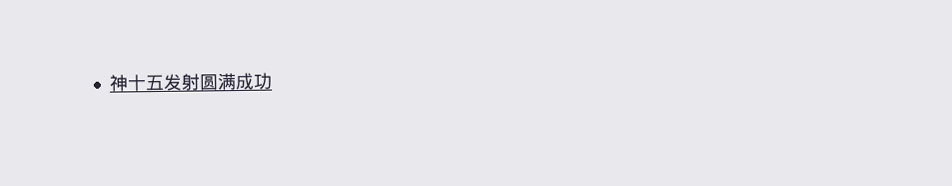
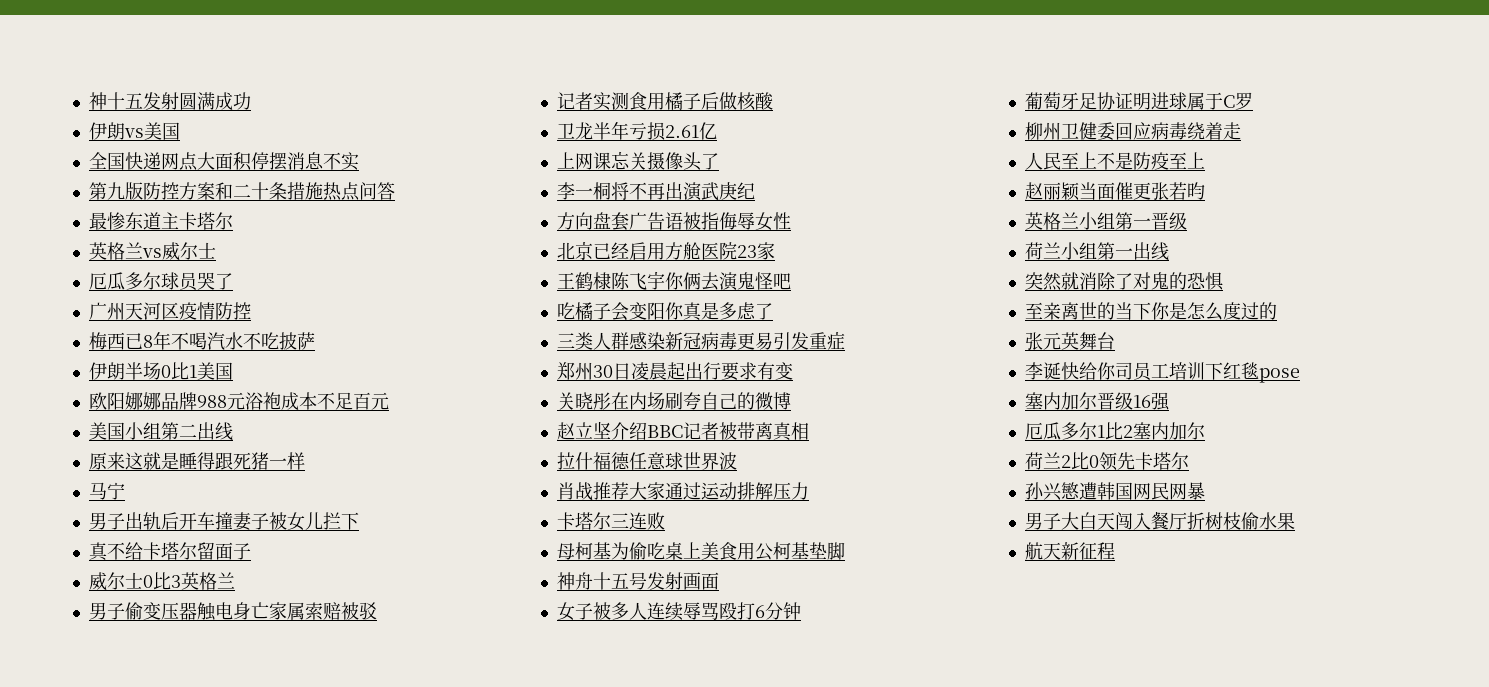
(272, 81) none -> [88,122,180,140] [88,152,359,171] [88,182,395,201] [88,212,233,230] [88,242,216,261] [88,272,233,291] [88,302,251,320] [88,331,315,350] [88,362,233,380] [88,392,389,410] [88,422,233,441] [88,452,305,470] [88,482,125,500] [88,512,359,531] [88,542,251,561] [88,572,235,591] [88,602,377,621] [556,92,773,111] [556,121,717,141] [556,151,719,171] [556,182,755,201] [556,212,791,231] [556,242,775,260] [556,271,791,291] [556,302,773,321] [556,332,845,350] [556,362,793,381] [556,392,791,410] [556,421,809,441] [556,452,737,470] [556,482,809,501] [556,512,665,530] [556,542,845,561] [556,572,719,590] [556,602,801,621] [1024,92,1253,110] [1024,122,1241,141] [1024,152,1205,170] [1024,182,1205,201] [1024,212,1187,230] [1024,242,1169,261] [1024,272,1223,291] [1024,302,1277,321] [1024,332,1115,350] [1024,362,1300,383] [1024,392,1170,411] [1024,422,1205,440] [1024,452,1189,471] [1024,482,1205,501] [1024,511,1295,530] [1024,542,1115,560] // 伊朗vs美国 // 全国快递网点大面积停摆消息不实 // 第九版防控方案和二十条措施热点问答 // 最惨东道主卡塔尔 // 英格兰vs威尔士 // 厄瓜多尔球员哭了 // 广州天河区疫情防控 // 梅西已8年不喝汽水不吃披萨 // 伊朗半场0比1美国 // 欧阳娜娜品牌988元浴袍成本不足百元 // 美国小组第二出线 // 原来这就是睡得跟死猪一样 // 马宁 // 男子出轨后开车撞妻子被女儿拦下 // 真不给卡塔尔留面子 // 威尔士0比3英格兰 // 男子偷变压器触电身亡家属索赔被驳 // 记者实测食用橘子后做核酸 // 卫龙半年亏损2.61亿 // 上网课忘关摄像头了 // 李一桐将不再出演武庚纪 // 方向盘套广告语被指侮辱女性 // 北京已经启用方舱医院23家 // 王鹤棣陈飞宇你俩去演鬼怪吧 // 吃橘子会变阳你真是多虑了 // 三类人群感染新冠病毒更易引发重症 // 郑州30日凌晨起出行要求有变 // 关晓彤在内场刷夸自己的微博 // 赵立坚介绍BBC记者被带离真相 // 拉什福德任意球世界波 // 肖战推荐大家通过运动排解压力 // 卡塔尔三连败 // 母柯基为偷吃桌上美食用公柯基垫脚 // 神舟十五号发射画面 // 女子被多人连续辱骂殴打6分钟 // 葡萄牙足协证明进球属于C罗 // 柳州卫健委回应病毒绕着走 // 人民至上不是防疫至上 // 赵丽颖当面催更张若昀 // 英格兰小组第一晋级 // 荷兰小组第一出线 // 突然就消除了对鬼的恐惧 // 至亲离世的当下你是怎么度过的 // 张元英舞台 // 李诞快给你司员工培训下红毯pose // 塞内加尔晋级16强 // 厄瓜多尔1比2塞内加尔 // 荷兰2比0领先卡塔尔 // 孙兴慜遭韩国网民网暴 // 男子大白天闯入餐厅折树枝偷水果 // 航天新征程

